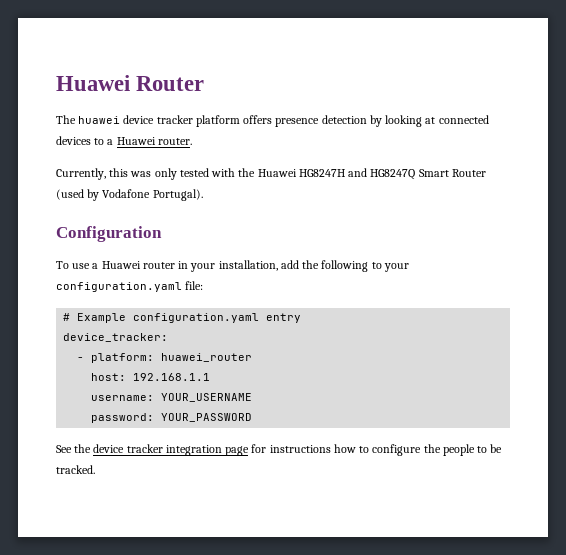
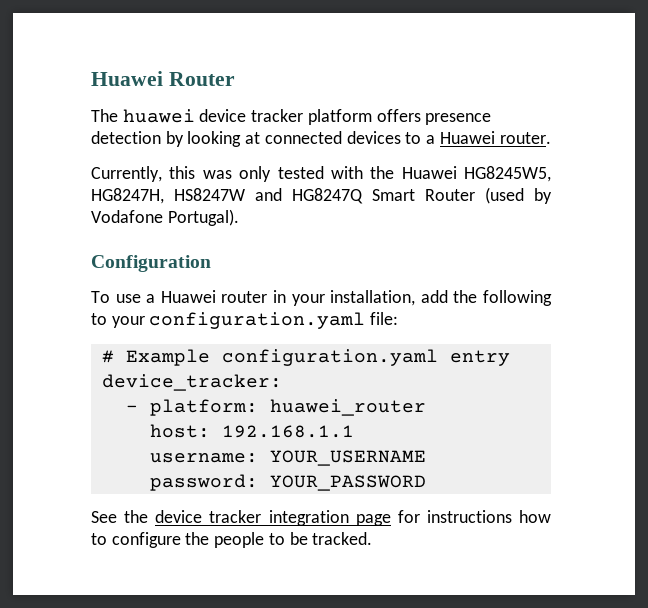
[298,169,345,177] HG8247H -> [464,166,551,182] [91,188,245,204] HG8245W5, HG8247H, HS8247W

